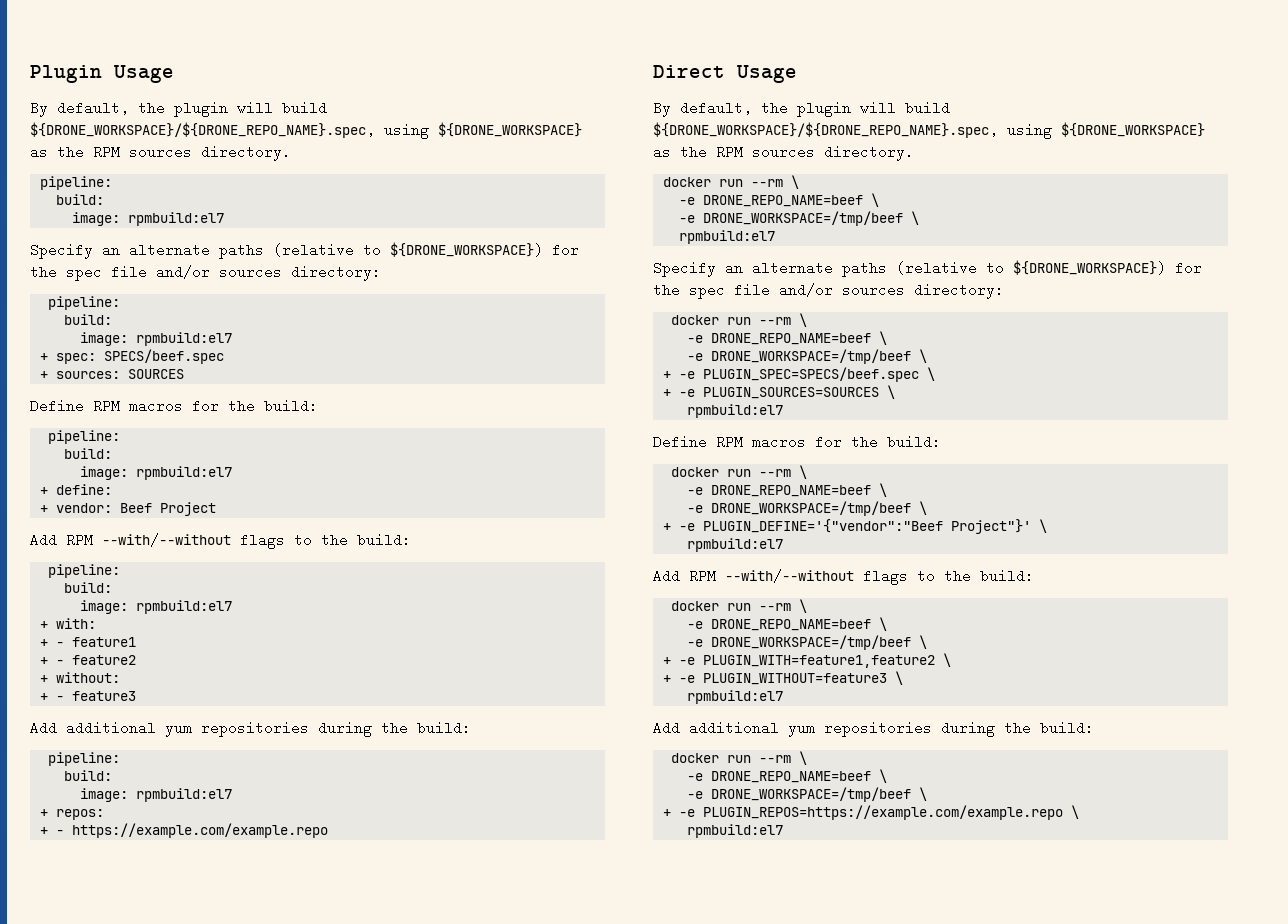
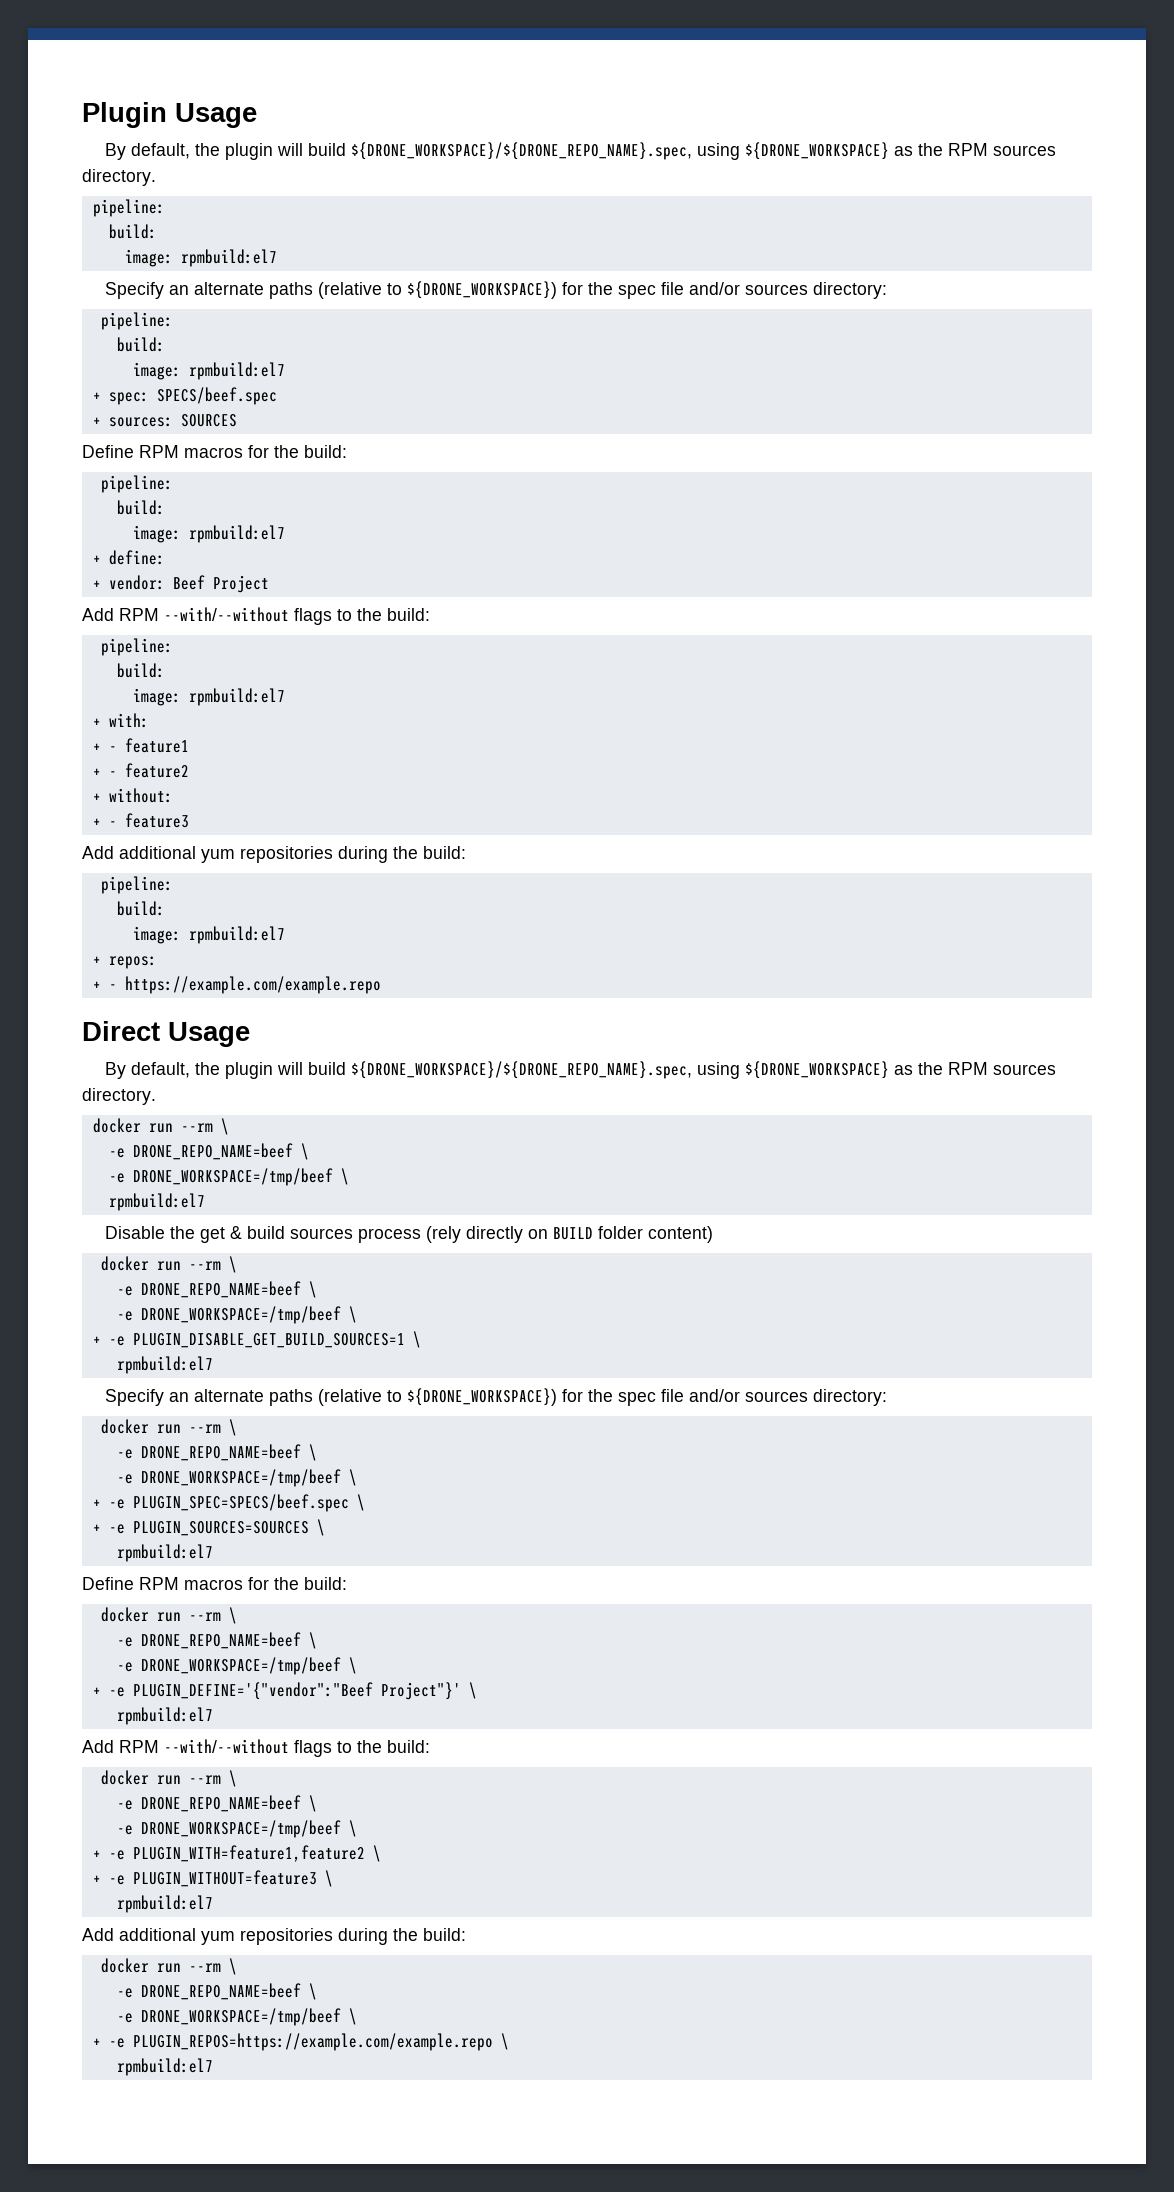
(776, 237) none -> [104,1226,713,1243] [100,1256,237,1273] [116,1281,317,1298] [116,1306,357,1324] [92,1331,421,1348] [116,1356,213,1374] // Disable the get & build sources process (rely directly on BUILD folder content) // docker run --rm \ // -e DRONE_REPO_NAME=beef \ // -e DRONE_WORKSPACE=/tmp/beef \ // + -e PLUGIN_DISABLE_GET_BUILD_SOURCES=1 \ // rpmbuild:el7

